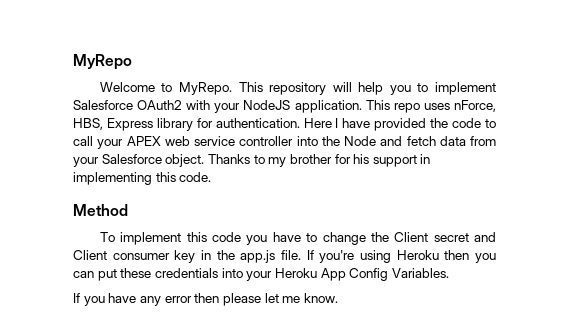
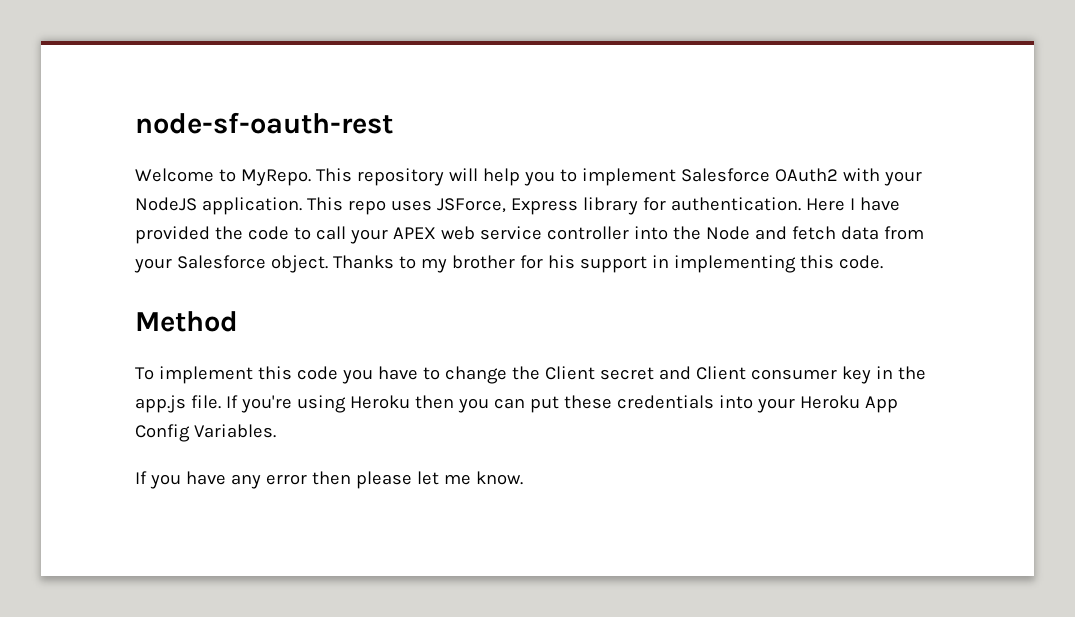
[73,54,132,70] MyRepo -> [135,112,393,134] node-sf-oauth-rest
[453,100,496,112] [73,118,103,130] nForce, HBS, -> [436,198,506,213] JSForce,

